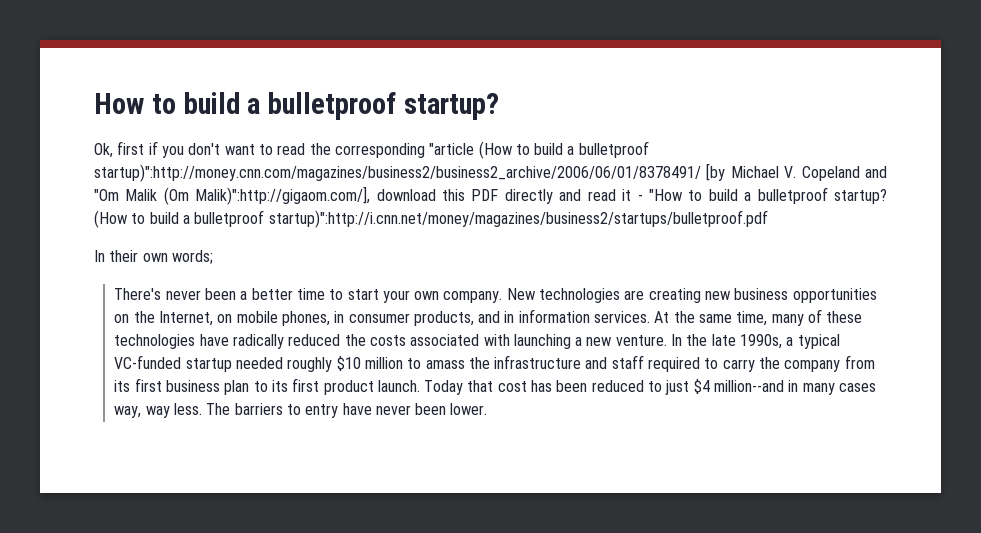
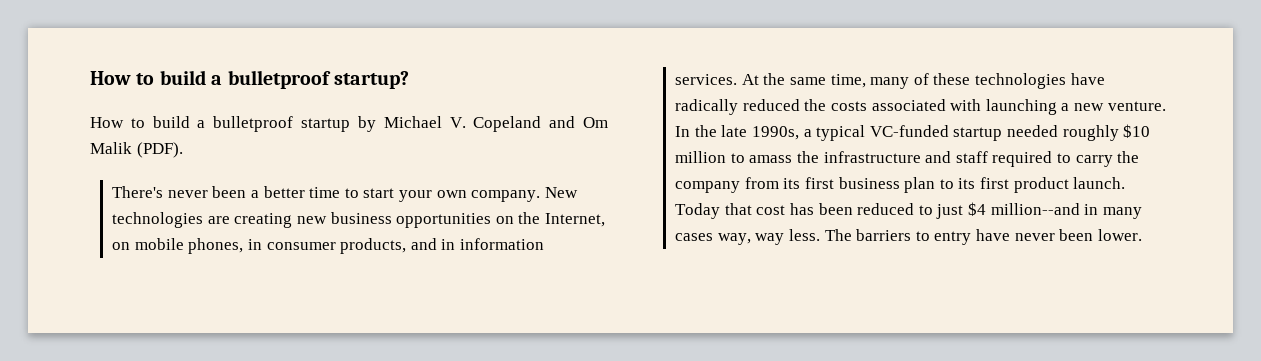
[94,141,649,159] [94,163,726,182] Ok, first if you don't want to read the corresponding "article (How to build a bulletproof startup)":http://money.cnn.com/magazines/business2/business2_archive/2006/06/01/8378491/ [by -> [90,116,376,132] How to build a bulletproof startup by
[94,186,887,205] [94,210,768,228] [94,250,213,264] "Om Malik (Om Malik)":http://gigaom.com/], download this PDF directly and read it - "How to build a bulletproof startup? (How to build a bulletproof startup)":http://i.cnn.net/money/magazines/business2/startups/bulletproof.pdf // In their own words; -> [583,117,608,128] [90,142,183,158] Om Malik (PDF).

